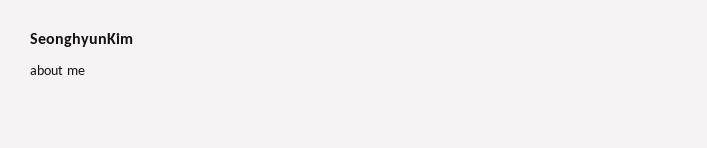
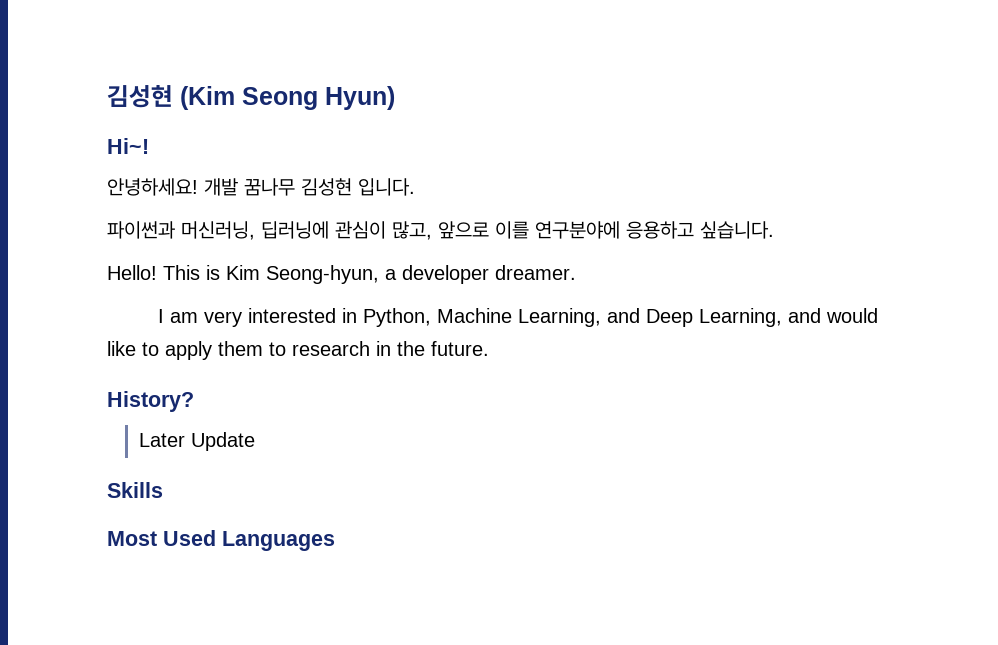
[30,33,133,47] [30,65,85,75] SeonghyunKim // about me -> [107,85,395,110] [107,138,149,154] [107,178,415,196] [107,221,774,240] [107,265,576,284] [157,308,878,327] [107,341,489,360] [107,391,194,412] [138,432,255,451] [107,482,163,498] [107,530,335,551] 김성현 (Kim Seong Hyun) // Hi~! // 안녕하세요! 개발 꿈나무 김성현 입니다. // 파이썬과 머신러닝, 딥러닝에 관심이 많고, 앞으로 이를 연구분야에 응용하고 싶습니다. // Hello! This is Kim Seong-hyun, a developer dreamer. // I am very interested in Python, Machine Learning, and Deep Learning, and would like to apply them to research in the future. // History? // Later Update // Skills // Most Used Languages

